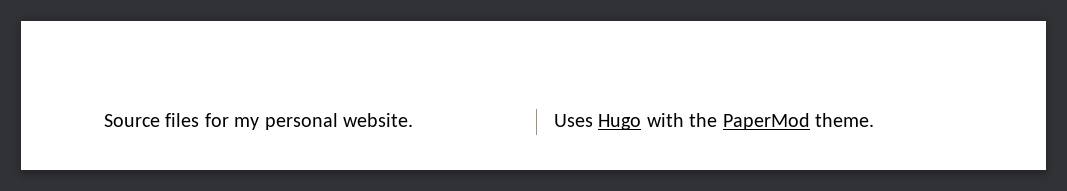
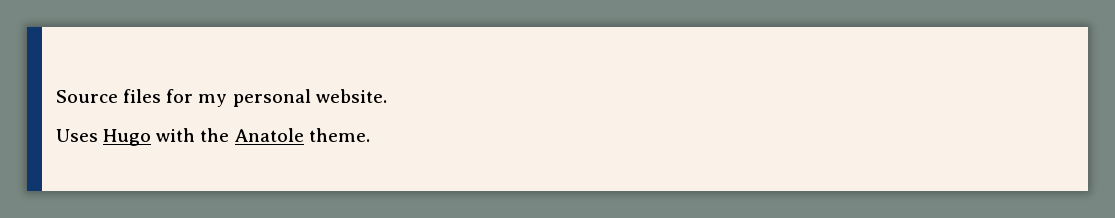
[722,113,810,130] PaperMod -> [234,128,304,142] Anatole

